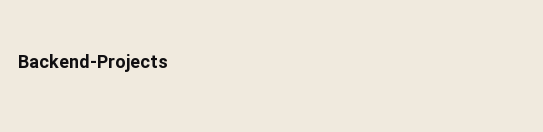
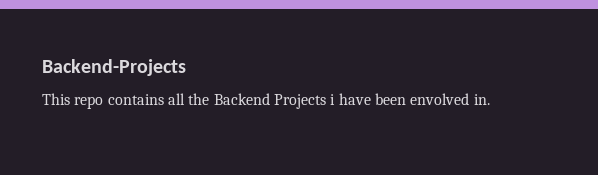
(168, 63) none -> [42,93,490,109] // This repo contains all the Backend Projects i have been envolved in.

